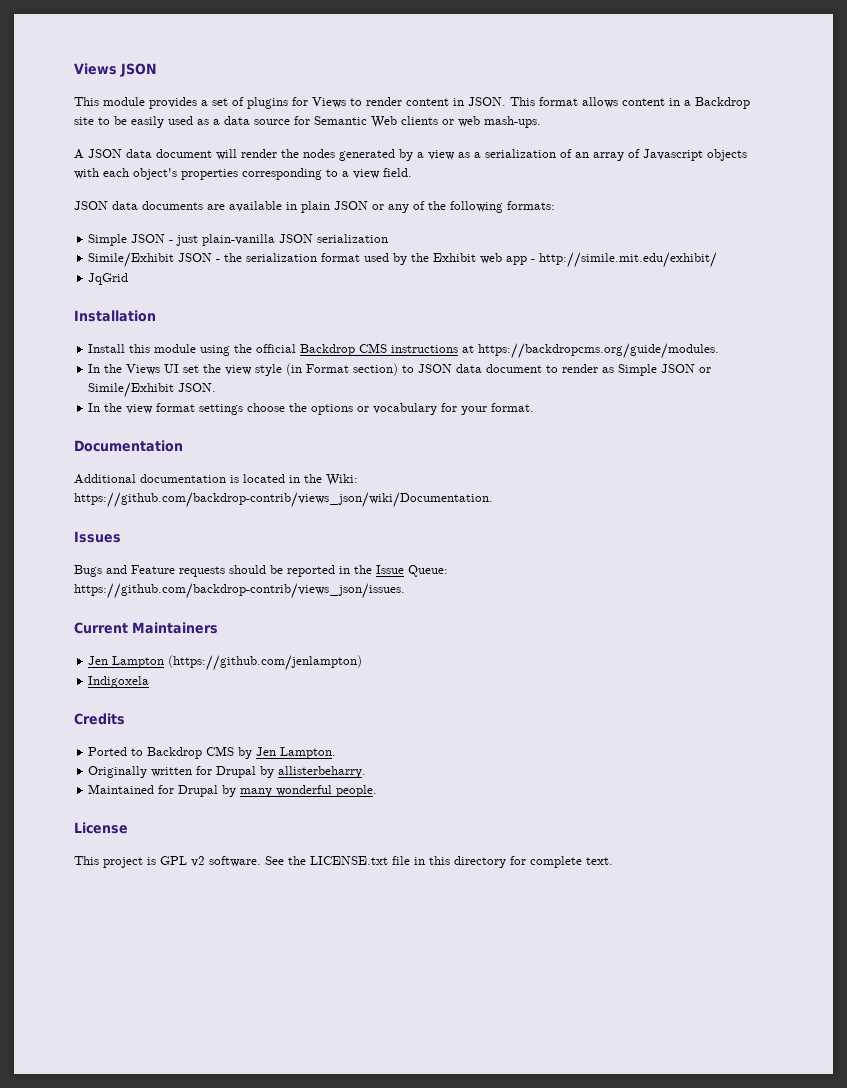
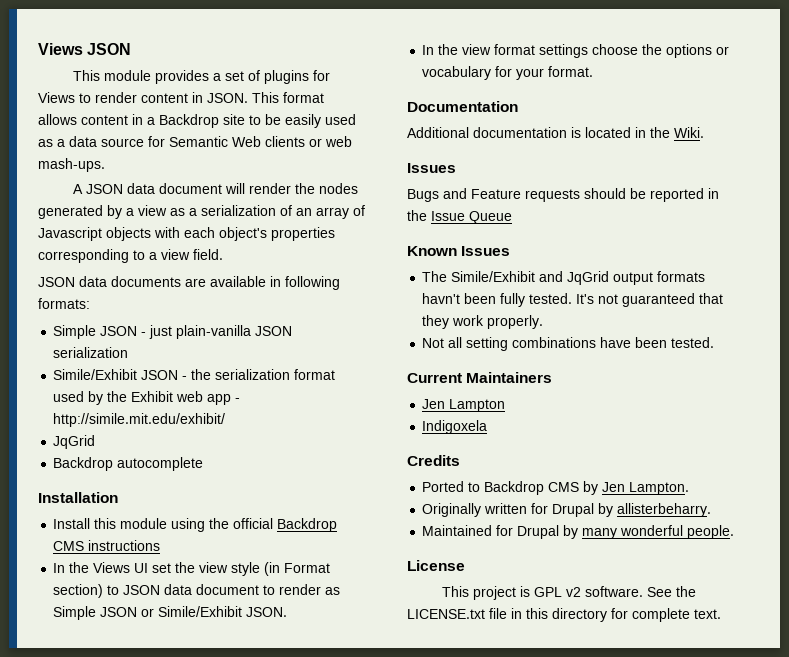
[301,201,446,213] plain JSON or any of the -> (281, 281) none
(129, 279) none -> [53,457,204,471] // Backdrop autocomplete
[462,343,720,359] at https://backdropcms.org/guide/modules. -> (161, 545) none
[326,474,358,486] [74,492,493,508] Wiki: https://github.com/backdrop-contrib/views_json/wiki/Documentation. -> [674,127,704,138] Wiki.
[408,565,448,577] [74,583,405,599] Queue: https://github.com/backdrop-contrib/views_json/issues. -> [469,211,512,224] [407,246,511,256] [422,271,706,285] [422,293,724,307] [422,315,544,329] [422,337,715,351] Queue // Known Issues // The Simile/Exhibit and JqGrid output formats havn't been fully tested. It's not guaranteed that they work properly. // Not all setting combinations have been tested.
[168,655,363,671] (https://github.com/jenlampton) -> (506, 405) none

